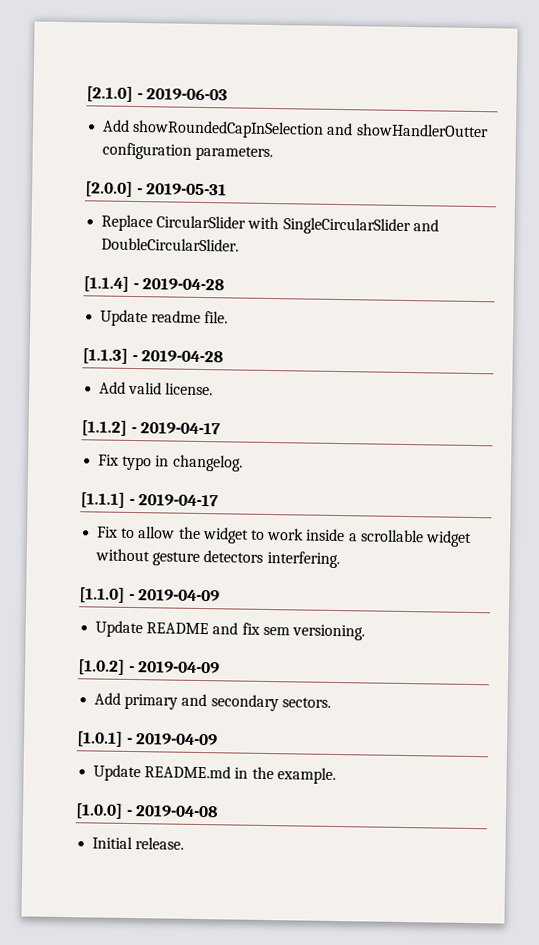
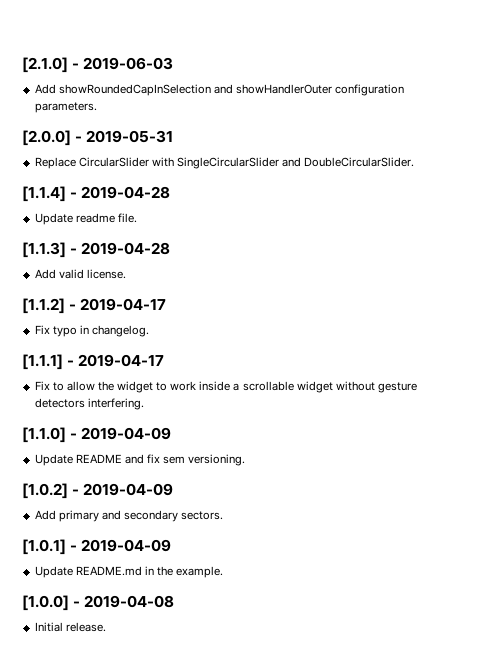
[355,123,489,138] showHandlerOutter -> [235,84,332,94] showHandlerOuter

